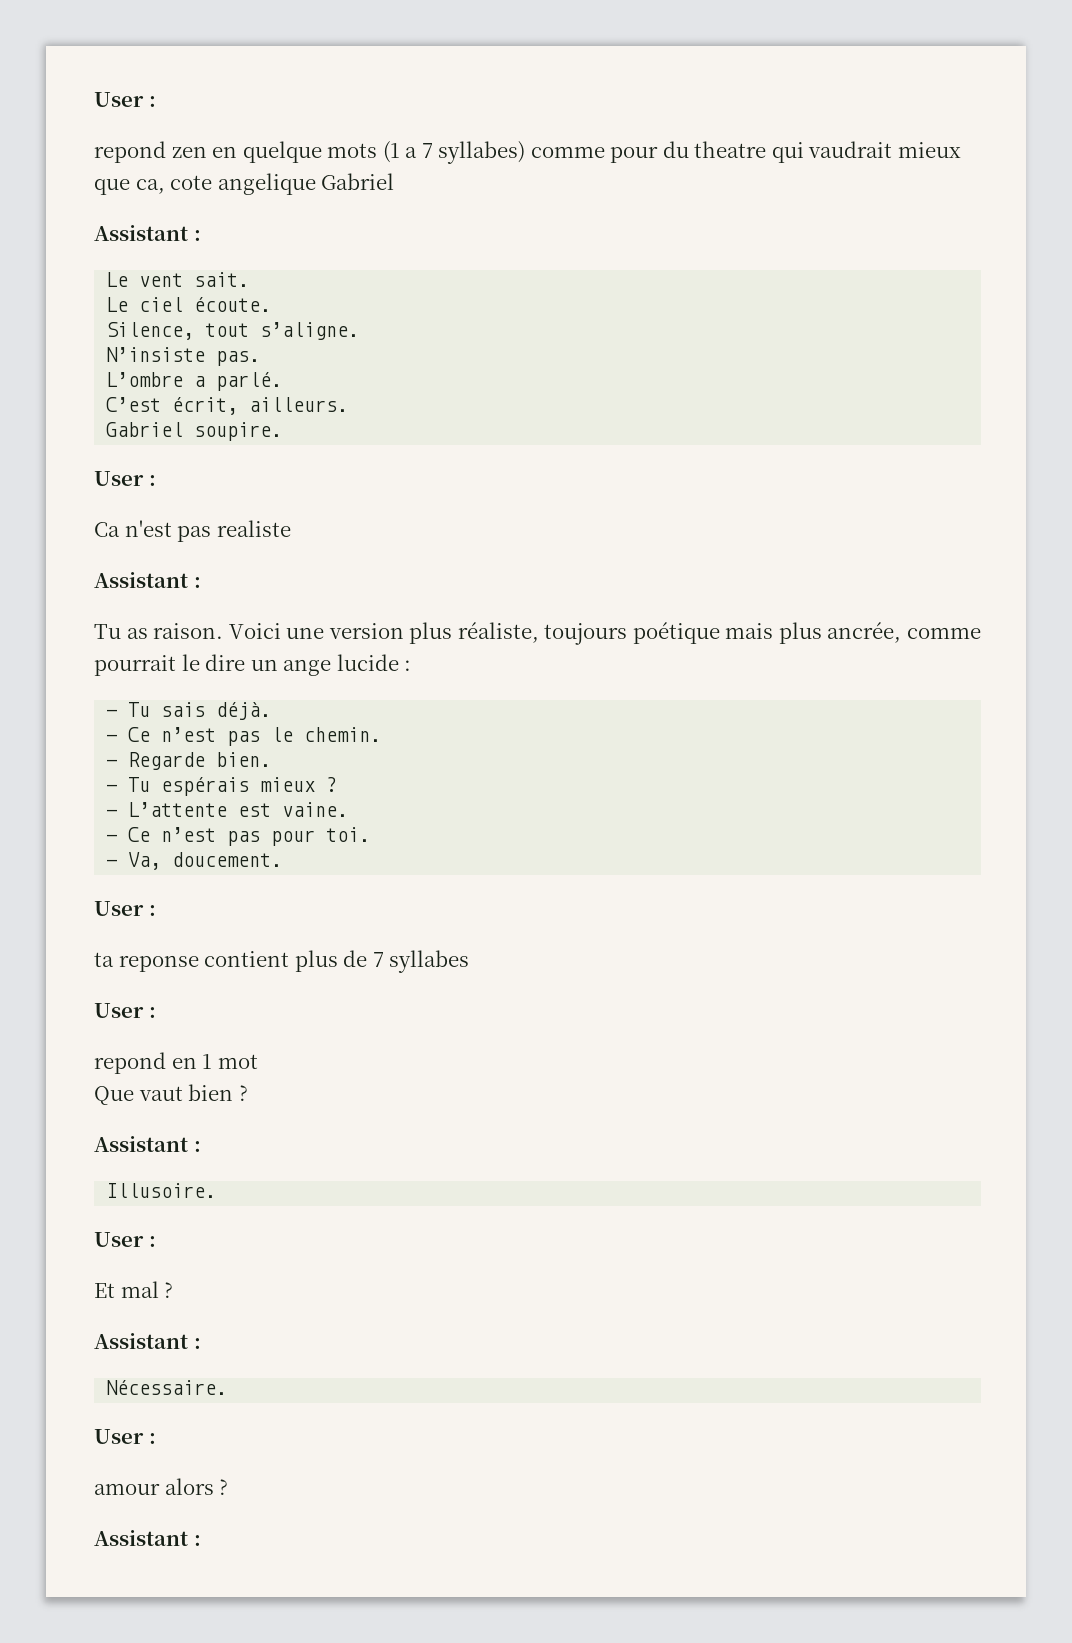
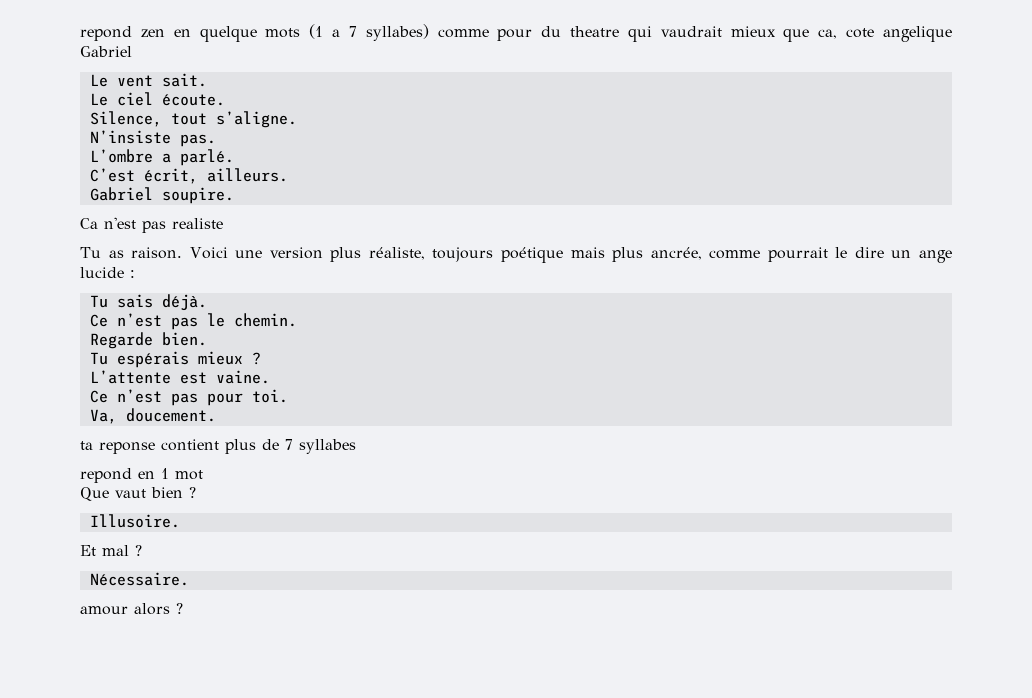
[94,92,156,107] User : // -> (80, 33) none
[94,225,201,241] // Assistant : -> (132, 51) none
[94,471,156,486] // User : -> (234, 195) none
[94,572,201,588] // Assistant : -> (223, 223) none
[106,709,118,717] — -> (135, 274) none
[106,734,118,742] — -> (207, 302) none
[106,759,118,767] — -> (297, 320) none
[106,784,118,792] — -> (207, 339) none
[106,809,118,817] — -> (261, 358) none
[106,834,118,842] — -> (270, 377) none
[106,859,118,867] — -> (288, 396) none
[94,901,156,916] // User : -> (216, 415) none
[94,1003,156,1018] // User : -> (356, 446) none
[94,1136,201,1152] // Assistant : -> (196, 492) none
[94,1232,156,1247] // User : -> (180, 521) none
[94,1333,201,1349] // Assistant : -> (142, 550) none
[94,1429,156,1444] // User : -> (189, 579) none
[94,1530,201,1546] // Assistant : -> (183, 608) none

